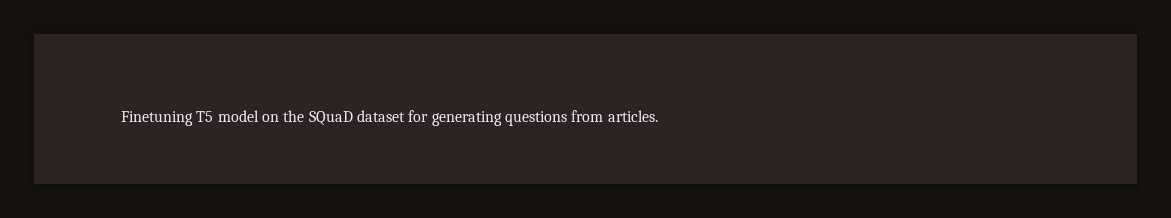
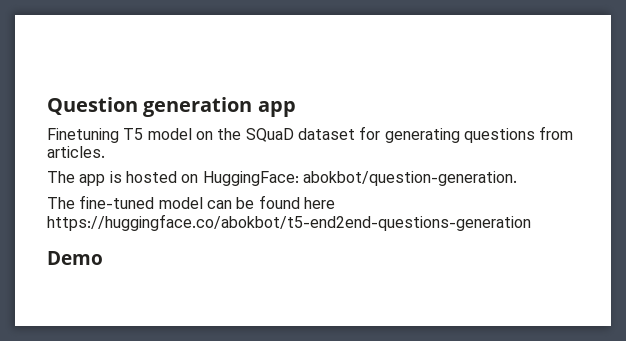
(121, 118) none -> [47,97,296,117] Question generation app //
(658, 116) none -> [47,171,517,186] [47,195,335,209] [47,214,531,231] [47,251,103,265] // The app is hosted on HuggingFace: abokbot/question-generation. // The fine-tuned model can be found here https://huggingface.co/abokbot/t5-end2end-questions-generation // Demo

